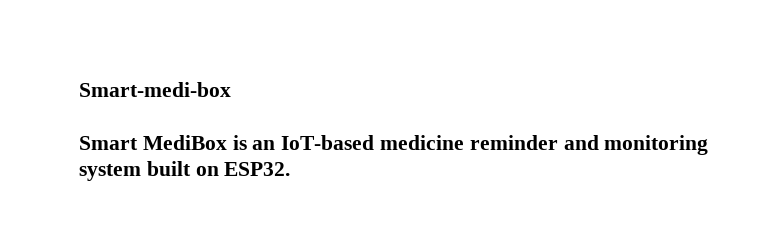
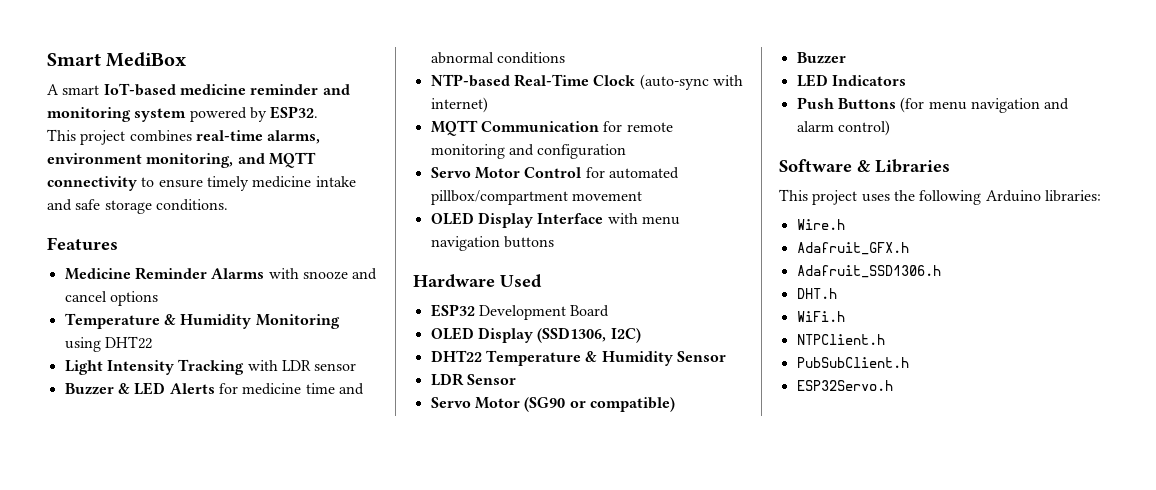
[79,82,231,97] Smart-medi-box // -> (47, 59) none
[232,135,276,150] is an -> [47,84,100,95] // A smart
[146,161,219,176] built on -> [189,107,267,122] powered by
(291, 169) none -> [47,129,321,145] [47,152,316,168] [47,176,356,191] [47,199,228,214] [47,237,118,251] [64,267,378,280] [64,291,158,306] [64,313,340,329] [64,336,152,352] [64,359,357,375] [64,382,364,395] [430,52,565,64] [430,74,743,90] [430,97,488,113] [430,120,673,136] [430,144,627,159] [430,167,679,179] [430,190,642,205] [430,212,680,228] [430,236,554,251] [413,274,542,288] [430,304,610,320] [430,327,641,343] [430,350,726,366] [430,373,516,386] [430,397,675,412] [796,52,846,64] [796,74,906,87] [796,97,1070,113] [796,120,890,136] [779,159,950,173] [779,189,1101,205] [796,219,845,230] [796,242,909,255] [796,265,941,278] [796,288,837,299] [796,311,845,322] [796,334,885,345] [796,357,909,368] [796,380,893,391] // This project combines real-time alarms, environment monitoring, and MQTT connectivity to ensure timely medicine intake and safe storage conditions. // Features // Medicine Reminder Alarms with snooze and cancel options // Temperature & Humidity Monitoring using DHT22 // Light Intensity Tracking with LDR sensor // Buzzer & LED Alerts for medicine time and abnormal conditions // NTP-based Real-Time Clock (auto-sync with internet) // MQTT Communication for remote monitoring and configuration // Servo Motor Control for automated pillbox/compartment movement // OLED Display Interface with menu navigation buttons // Hardware Used // ESP32 Development Board // OLED Display (SSD1306, I2C) // DHT22 Temperature & Humidity Sensor // LDR Sensor // Servo Motor (SG90 or compatible) // Buzzer // LED Indicators // Push Buttons (for menu navigation and alarm control) // Software & Libraries // This project uses the following Arduino libraries: // Wire.h // Adafruit_GFX.h // Adafruit_SSD1306.h // DHT.h // WiFi.h // NTPClient.h // PubSubClient.h // ESP32Servo.h

